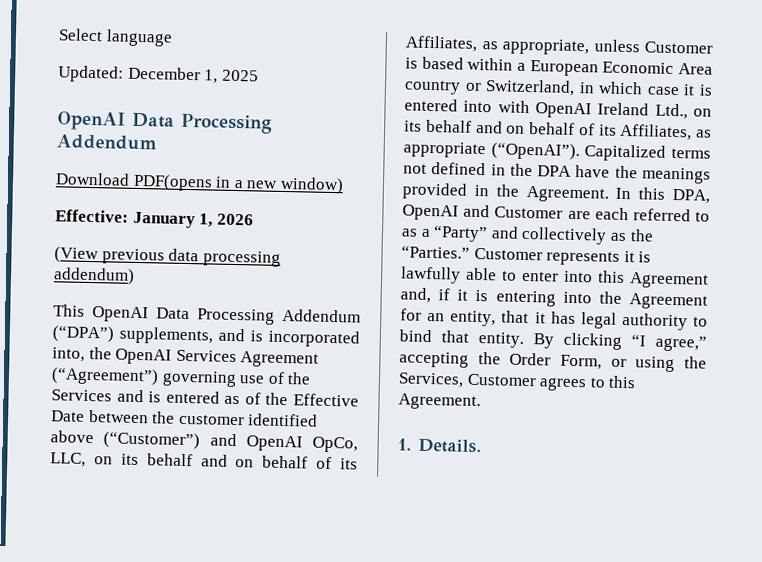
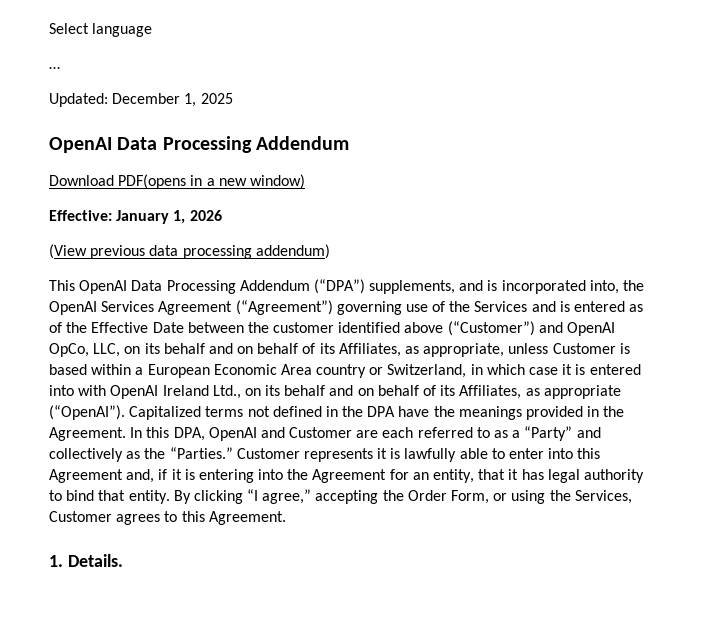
(173, 38) none -> [49,67,60,69] // …

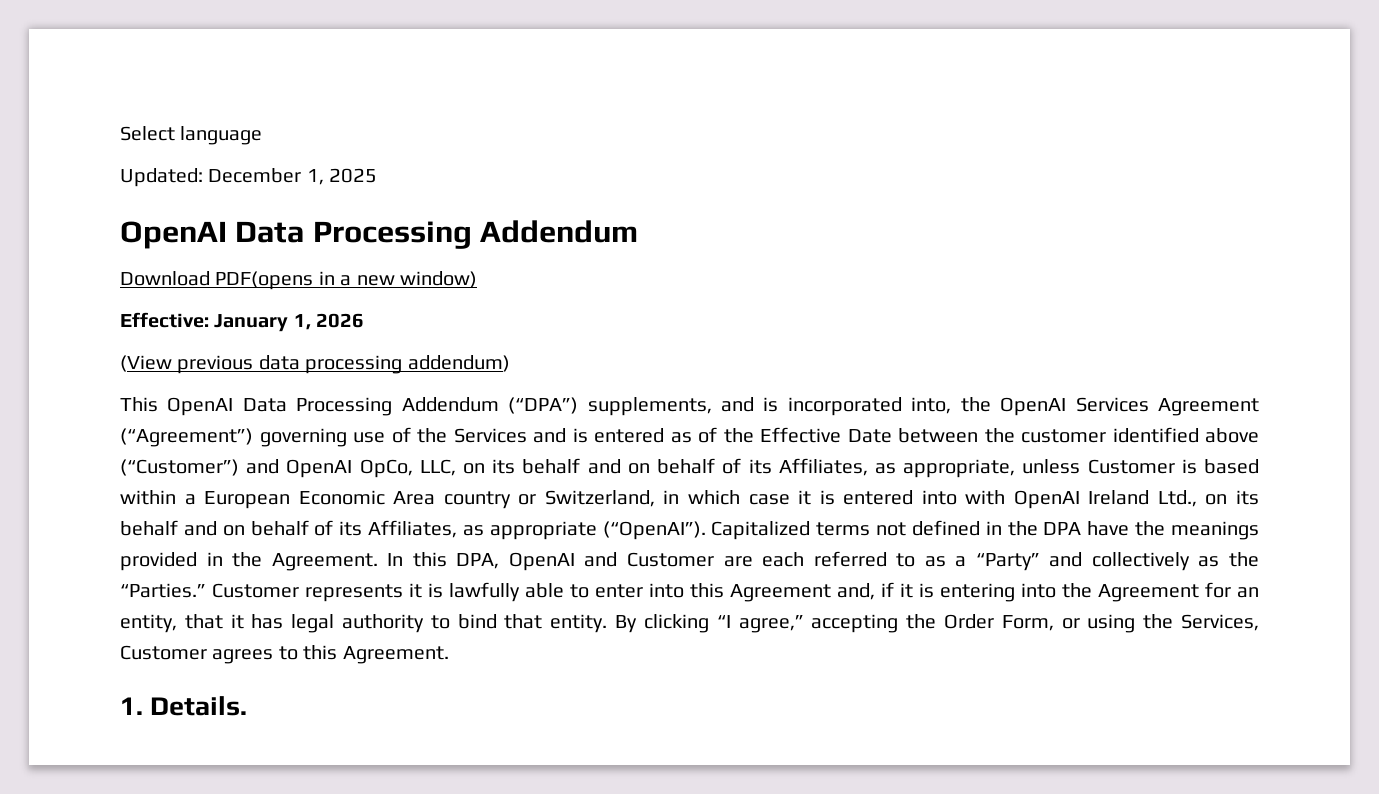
[49,67,60,69] // … -> (263, 135) none

